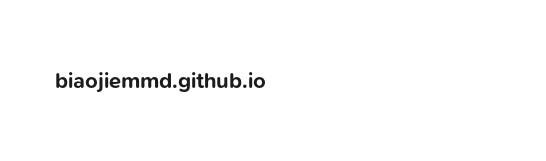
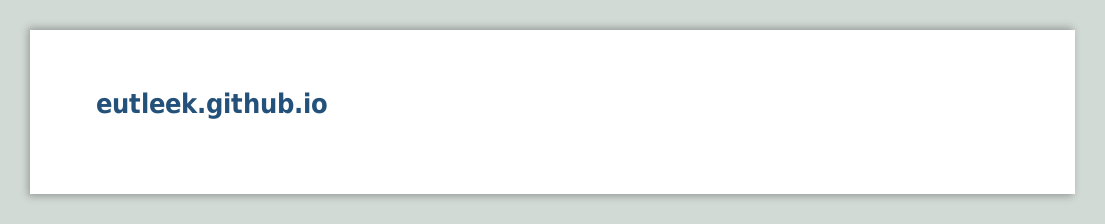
[55,72,266,93] biaojiemmd.github.io -> [96,92,328,119] eutleek.github.io

